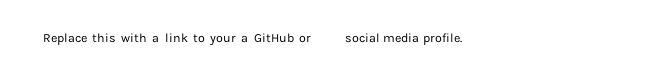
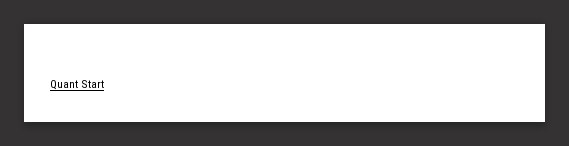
[42,33,462,46] Replace this with a link to your a GitHub or social media profile. -> [50,80,105,90] Quant Start

